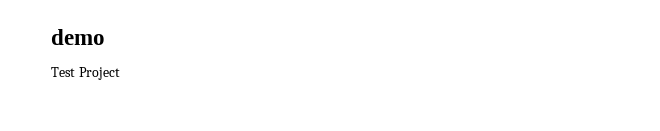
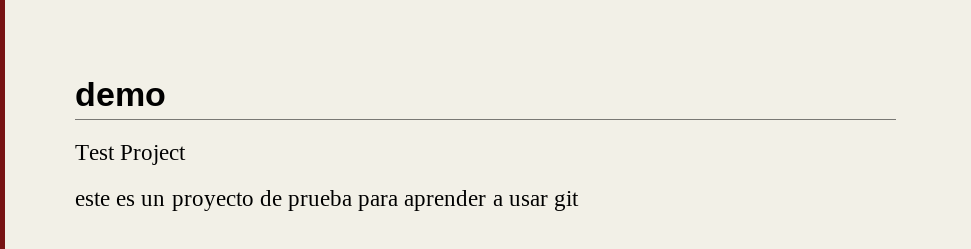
(120, 73) none -> [75,190,580,211] // este es un proyecto de prueba para aprender a usar git

